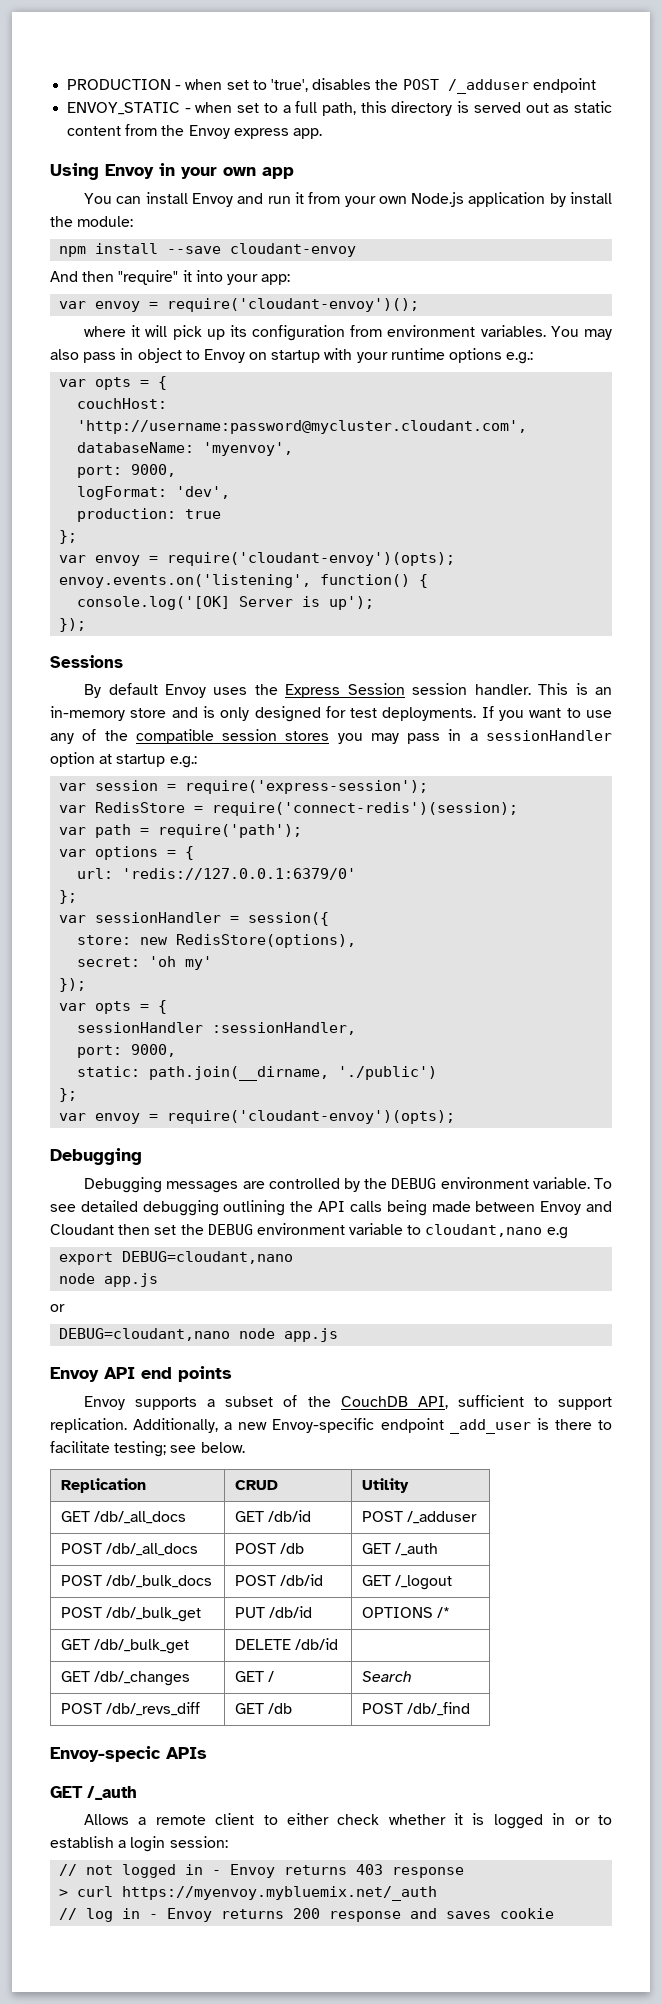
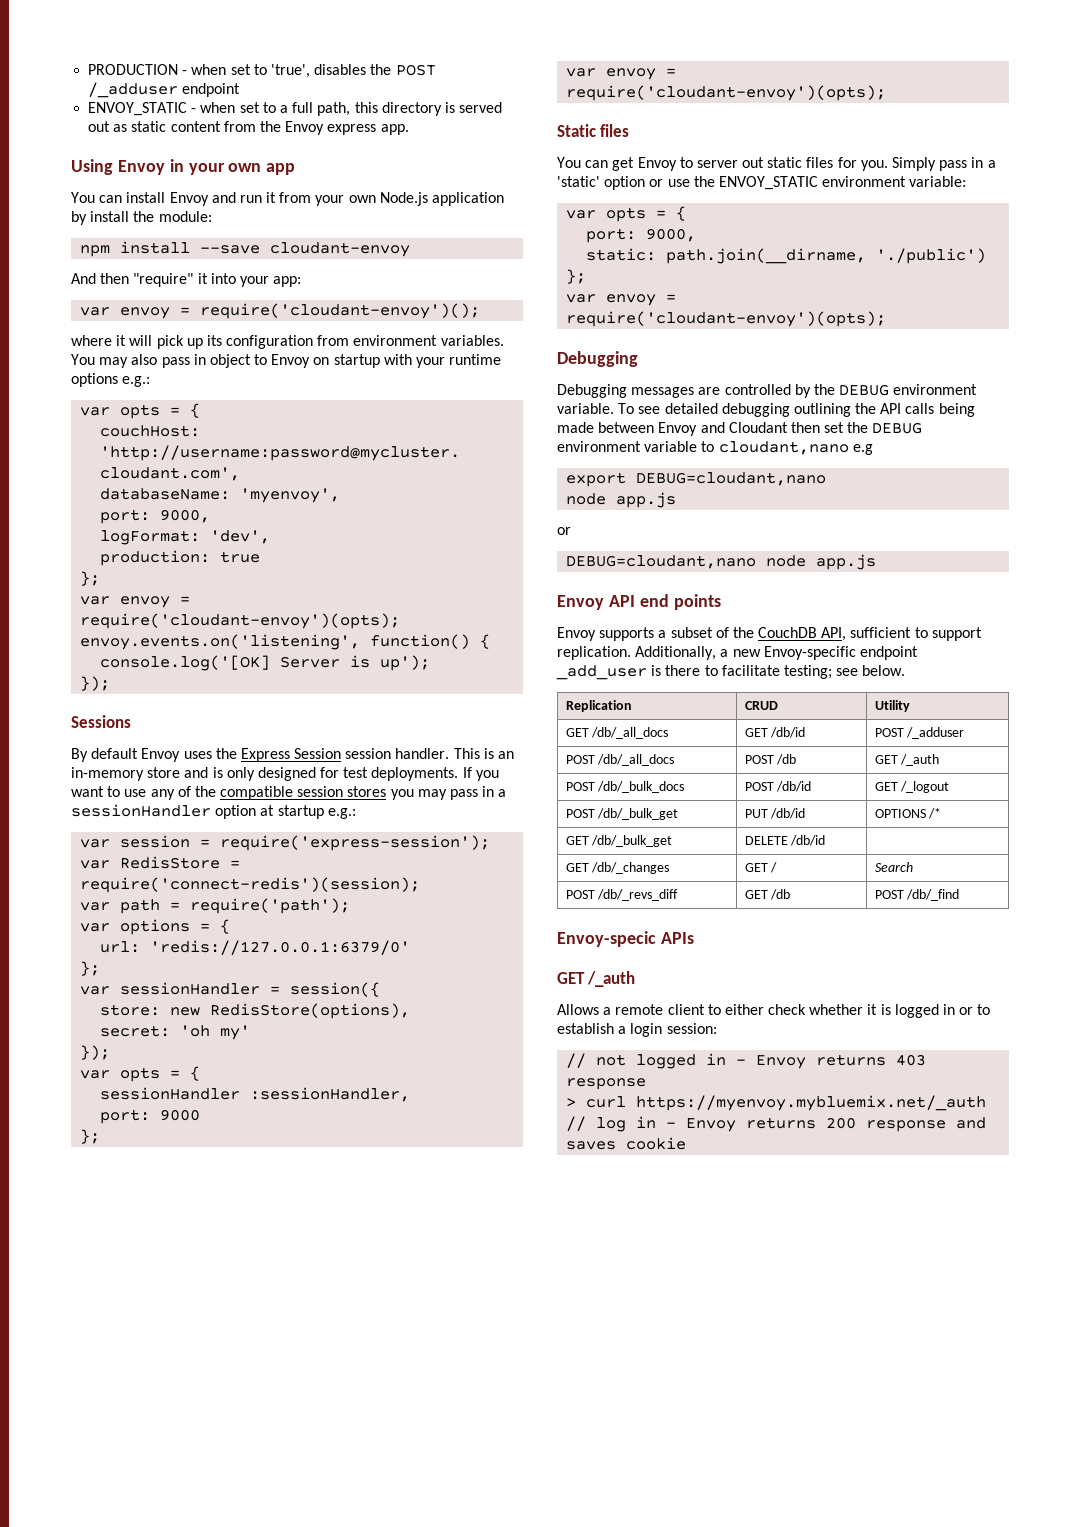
(357, 1028) none -> [100,1109,201,1124] [80,1129,101,1144] [566,68,677,80] [566,85,887,101] [557,124,630,137] [557,157,996,171] [557,176,967,190] [566,206,687,222] // port: 9000 // }; // var envoy = require('cloudant-envoy')(opts); // Static files // You can get Envoy to server out static files for you. Simply pass in a 'static' option or use the ENVOY_STATIC environment variable: // var opts = {

